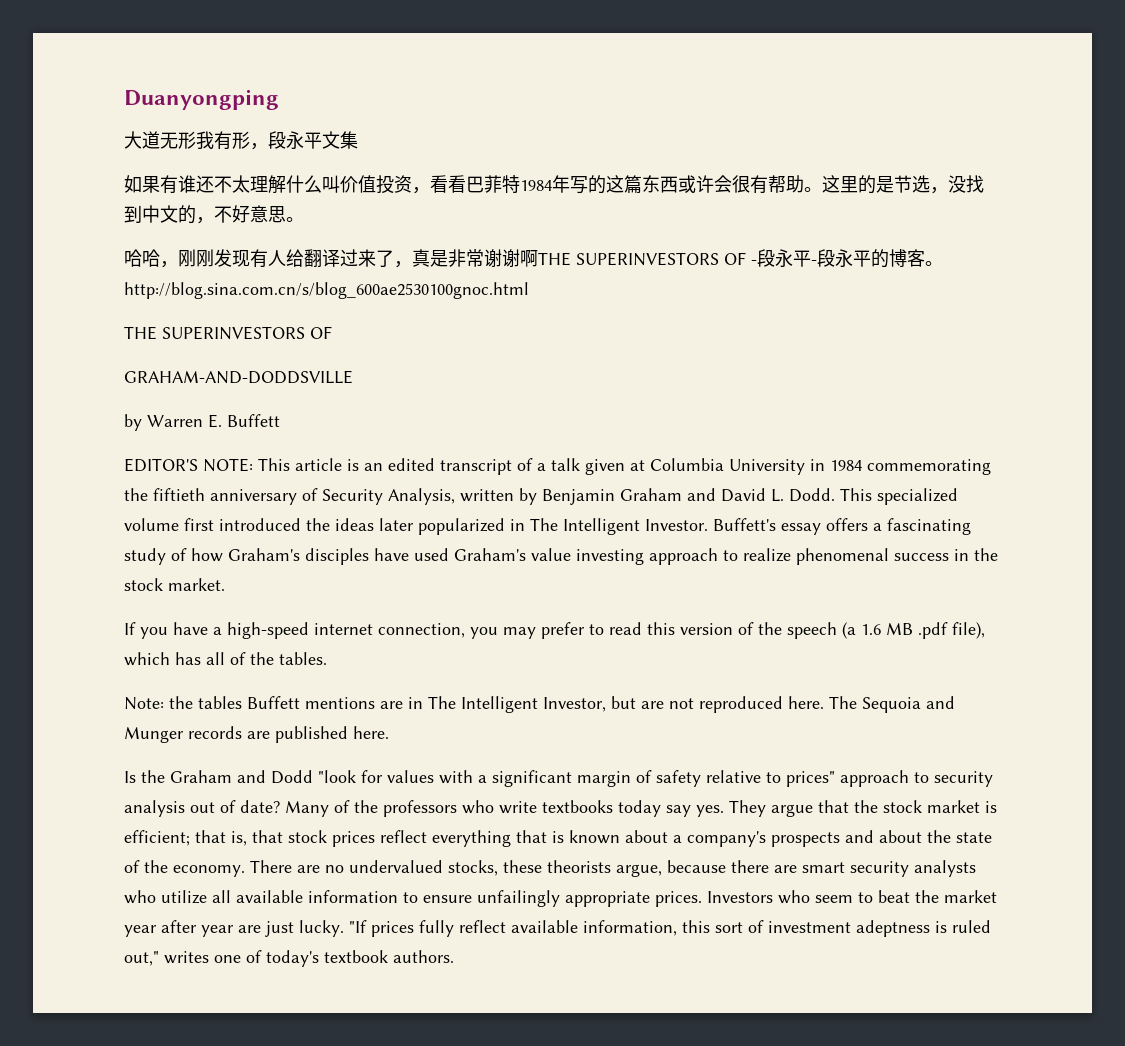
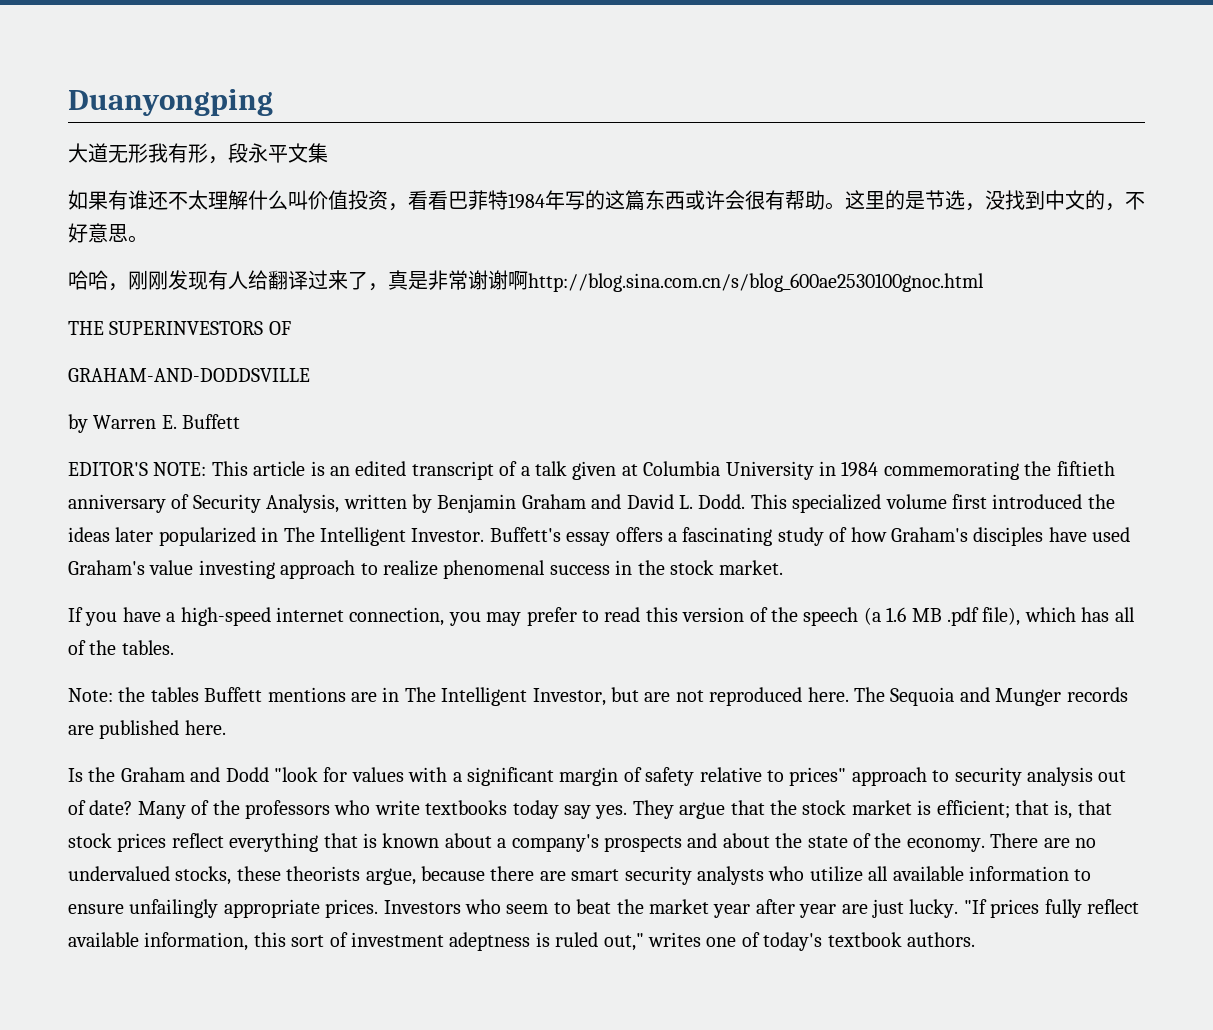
[538,249,943,268] THE SUPERINVESTORS OF -段永平-段永平的博客。 -> (528, 280) none

